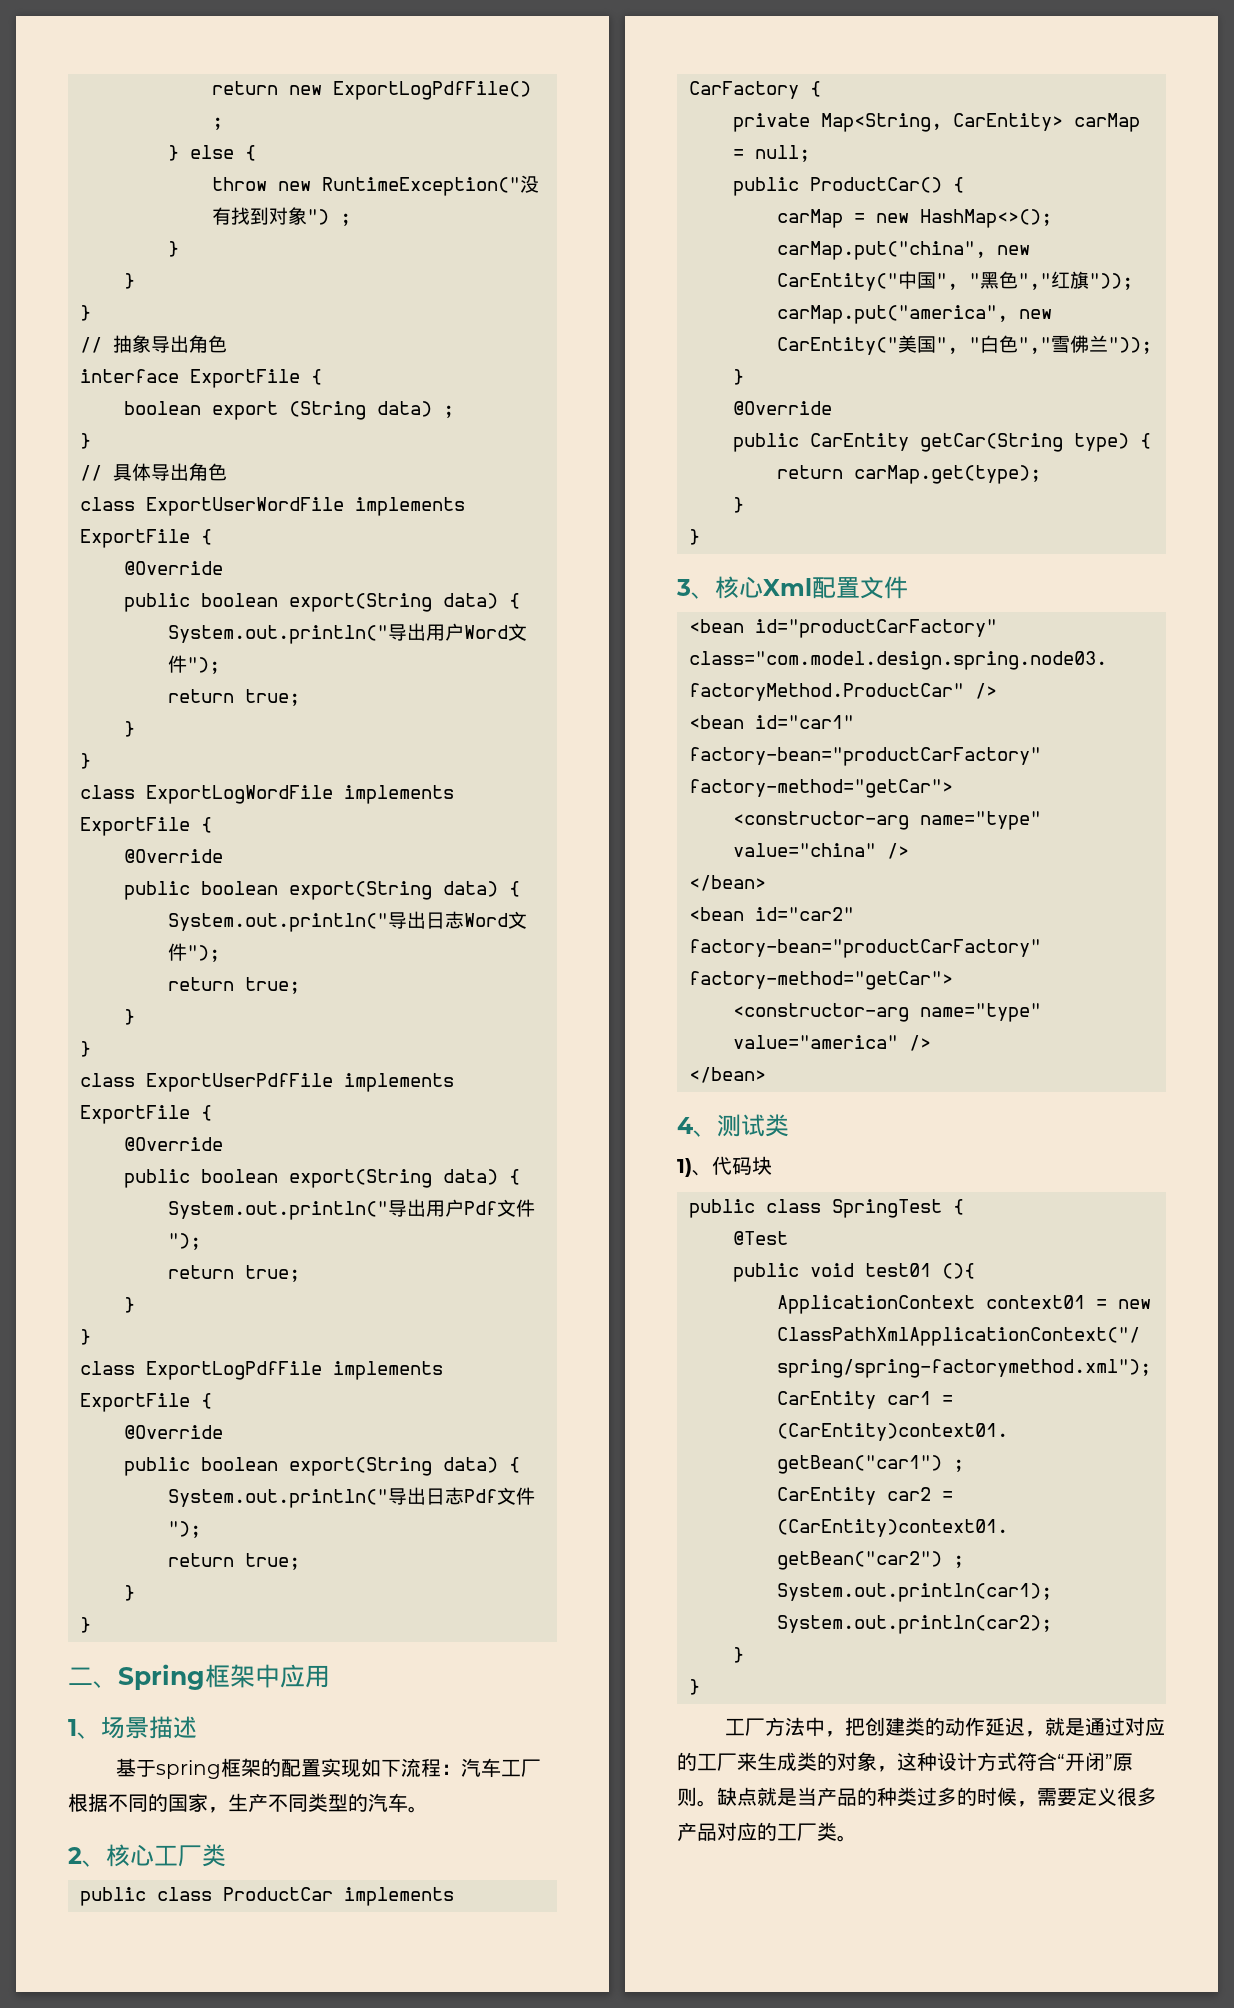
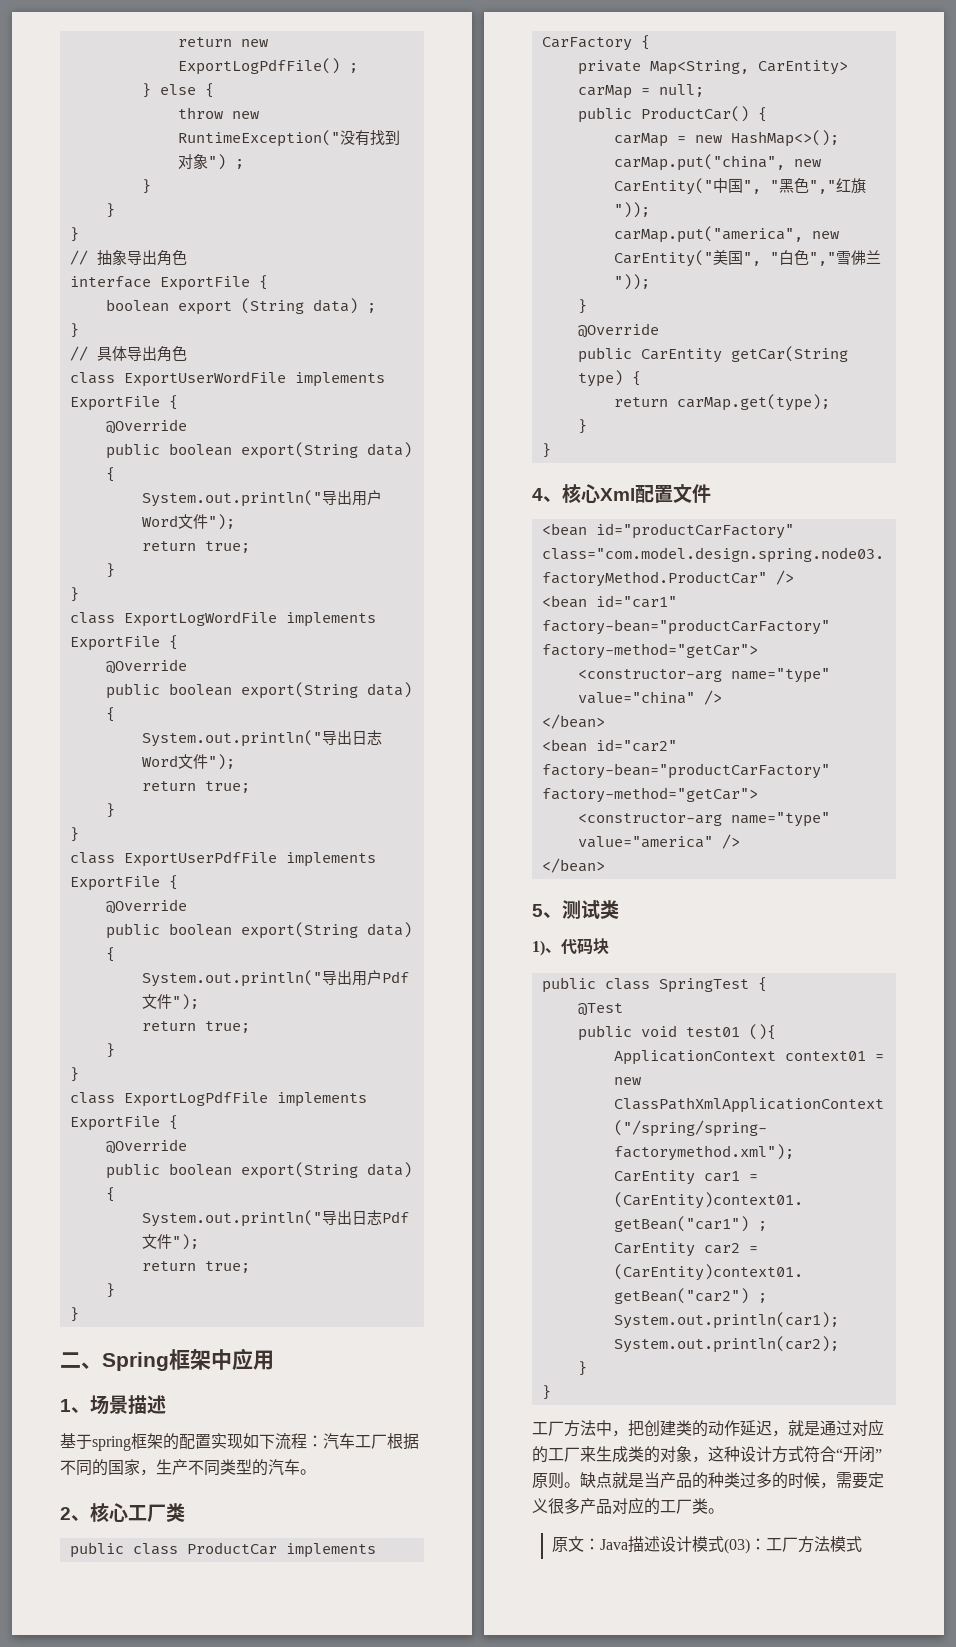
[676,579,691,596] 3 -> [532,488,543,501] 4
[677,1117,693,1134] 4 -> [532,904,543,917] 5
(857, 1838) none -> [552,1536,863,1554] // 原文：Java描述设计模式(03)：工厂方法模式

